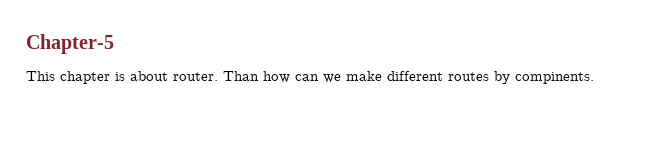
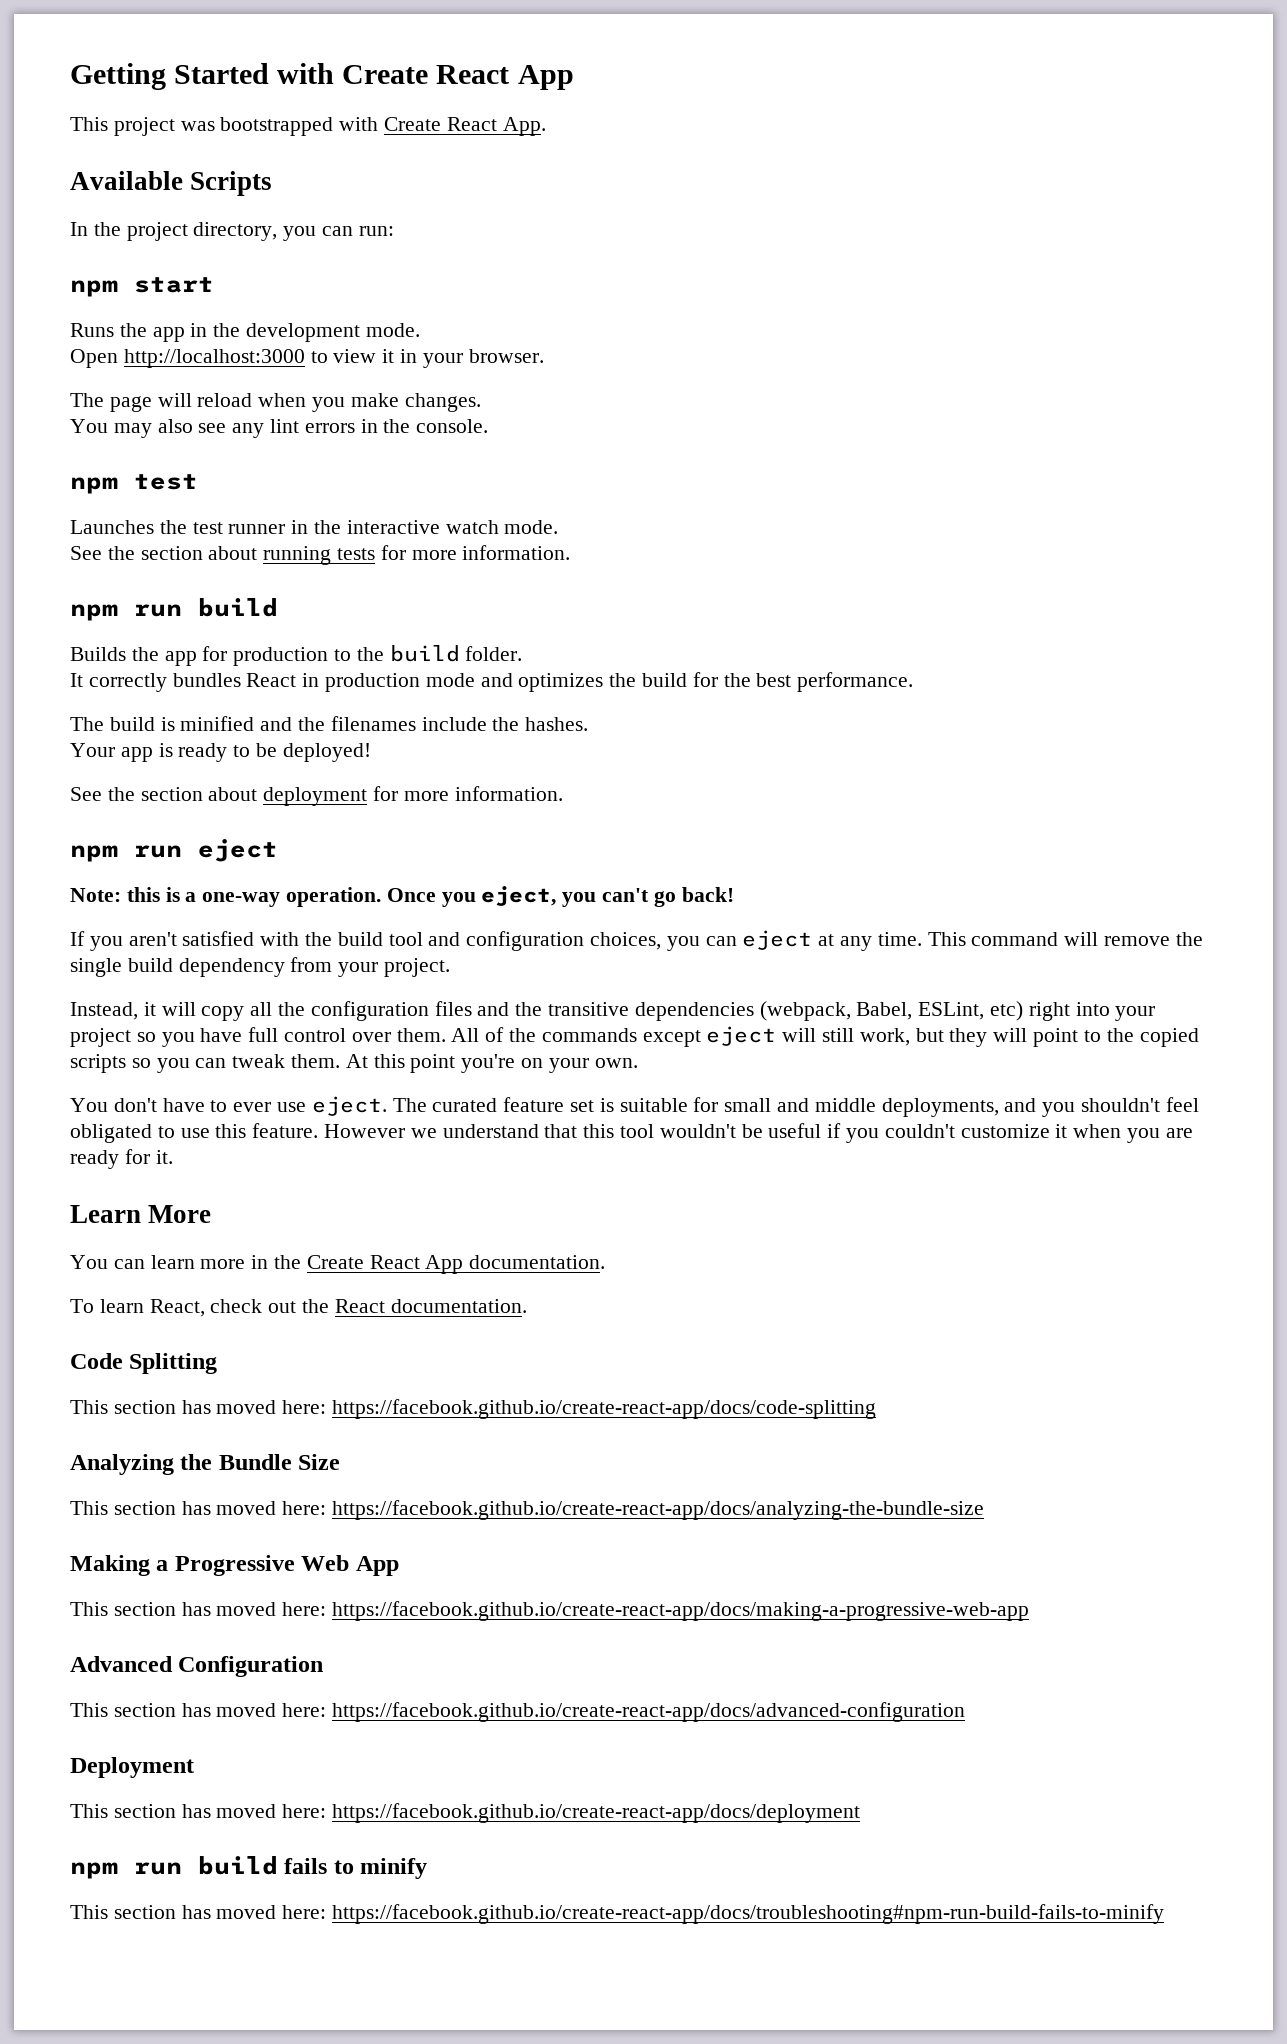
[26,34,114,54] [26,71,594,84] Chapter-5 // This chapter is about router. Than how can we make different routes by compinents. -> [70,63,574,90] [70,117,546,136] [70,171,273,196] [70,222,394,241] [70,277,214,297] [70,323,420,342] [70,349,544,368] [70,393,481,412] [70,419,489,438] [70,474,198,494] [70,520,559,534] [70,545,571,565] [70,598,278,621] [70,645,523,666] [70,672,914,692] [70,716,589,731] [70,743,371,762] [70,786,563,806] [70,839,278,862] [70,886,734,907] [70,930,1203,951] [70,957,451,977] [70,1001,1156,1021] [70,1026,1199,1047] [70,1054,638,1073] [70,1096,1199,1117] [70,1123,1193,1143] [70,1149,173,1169] [70,1205,212,1223] [70,1255,606,1274] [70,1299,527,1317] [70,1353,218,1374] [70,1399,877,1419] [70,1454,341,1475] [70,1500,985,1520] [70,1555,399,1576] [70,1601,1030,1621] [70,1656,324,1677] [70,1702,966,1722] [70,1757,194,1778] [70,1803,861,1823] [70,1856,428,1879] [70,1904,1165,1924] Getting Started with Create React App // This project was bootstrapped with Create React App. // Available Scripts // In the project directory, you can run: // npm start // Runs the app in the development mode. // Open http://localhost:3000 to view it in your browser. // The page will reload when you make changes. // You may also see any lint errors in the console. // npm test // Launches the test runner in the interactive watch mode. // See the section about running tests for more information. // npm run build // Builds the app for production to the build folder. // It correctly bundles React in production mode and optimizes the build for the best performance. // The build is minified and the filenames include the hashes. // Your app is ready to be deployed! // See the section about deployment for more information. // npm run eject // Note: this is a one-way operation. Once you eject, you can't go back! // If you aren't satisfied with the build tool and configuration choices, you can eject at any time. This command will remove the single build dependency from your project. // Instead, it will copy all the configuration files and the transitive dependencies (webpack, Babel, ESLint, etc) right into your project so you have full control over them. All of the commands except eject will still work, but they will point to the copied scripts so you can tweak them. At this point you're on your own. // You don't have to ever use eject. The curated feature set is suitable for small and middle deployments, and you shouldn't feel obligated to use this feature. However we understand that this tool wouldn't be useful if you couldn't customize it when you are ready for it. // Learn More // You can learn more in the Create React App documentation. // To learn React, check out the React documentation. // Code Splitting // This section has moved here: https://facebook.github.io/create-react-app/docs/code-splitting // Analyzing the Bundle Size // This section has moved here: https://facebook.github.io/create-react-app/docs/analyzing-the-bundle-size // Making a Progressive Web App // This section has moved here: https://facebook.github.io/create-react-app/docs/making-a-progressive-web-app // Advanced Configuration // This section has moved here: https://facebook.github.io/create-react-app/docs/advanced-configuration // Deployment // This section has moved here: https://facebook.github.io/create-react-app/docs/deployment // npm run build fails to minify // This section has moved here: https://facebook.github.io/create-react-app/docs/troubleshooting#npm-run-build-fails-to-minify

